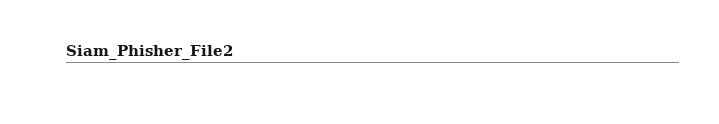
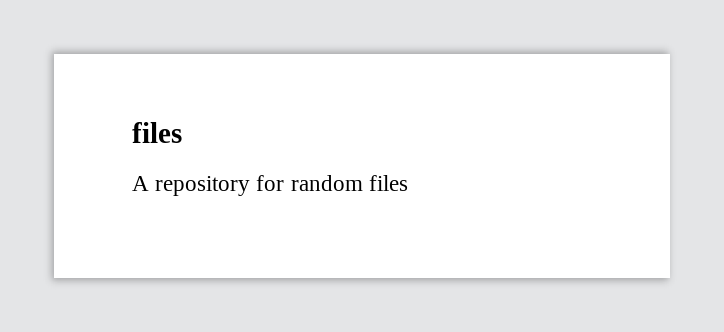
[66,45,233,60] Siam_Phisher_File2 -> [132,122,182,143] [132,175,408,196] files // A repository for random files

